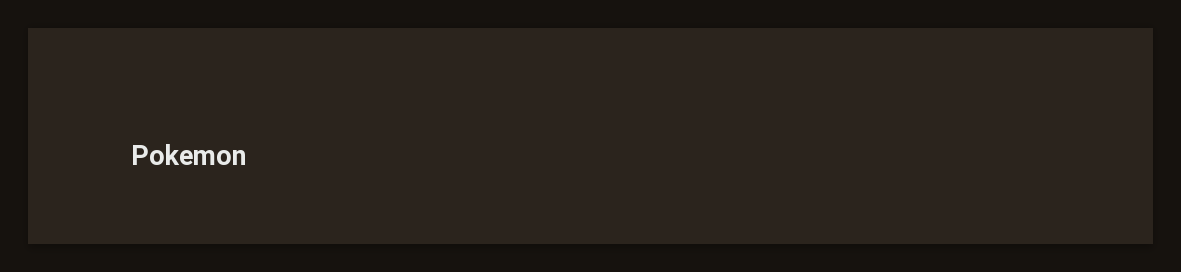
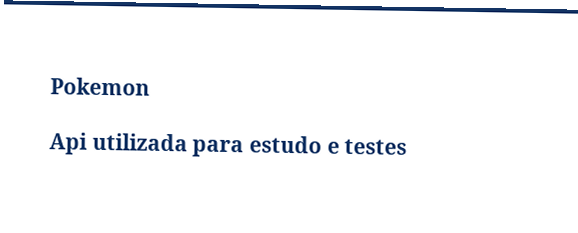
(246, 154) none -> [49,132,408,158] // Api utilizada para estudo e testes

